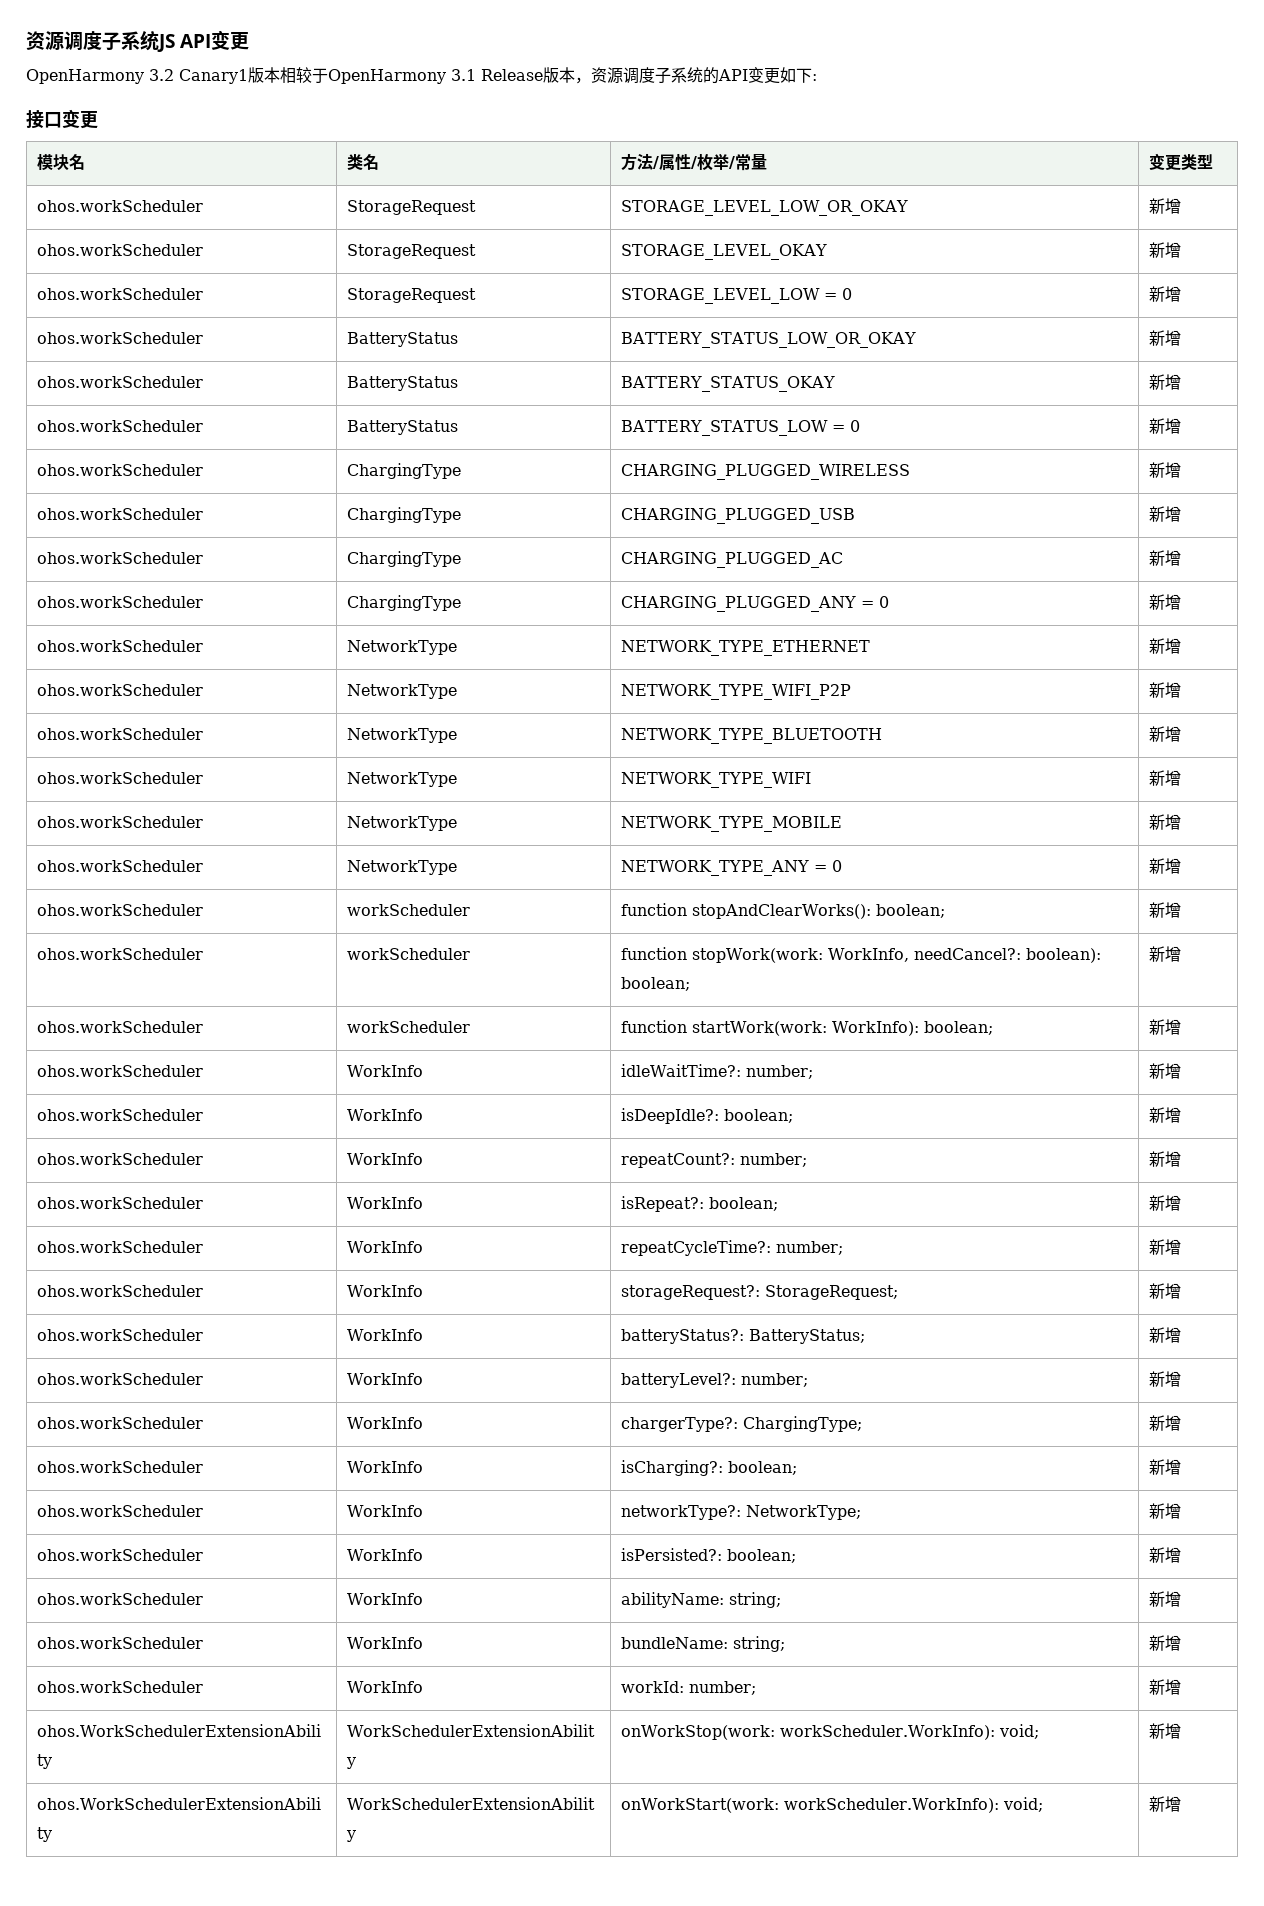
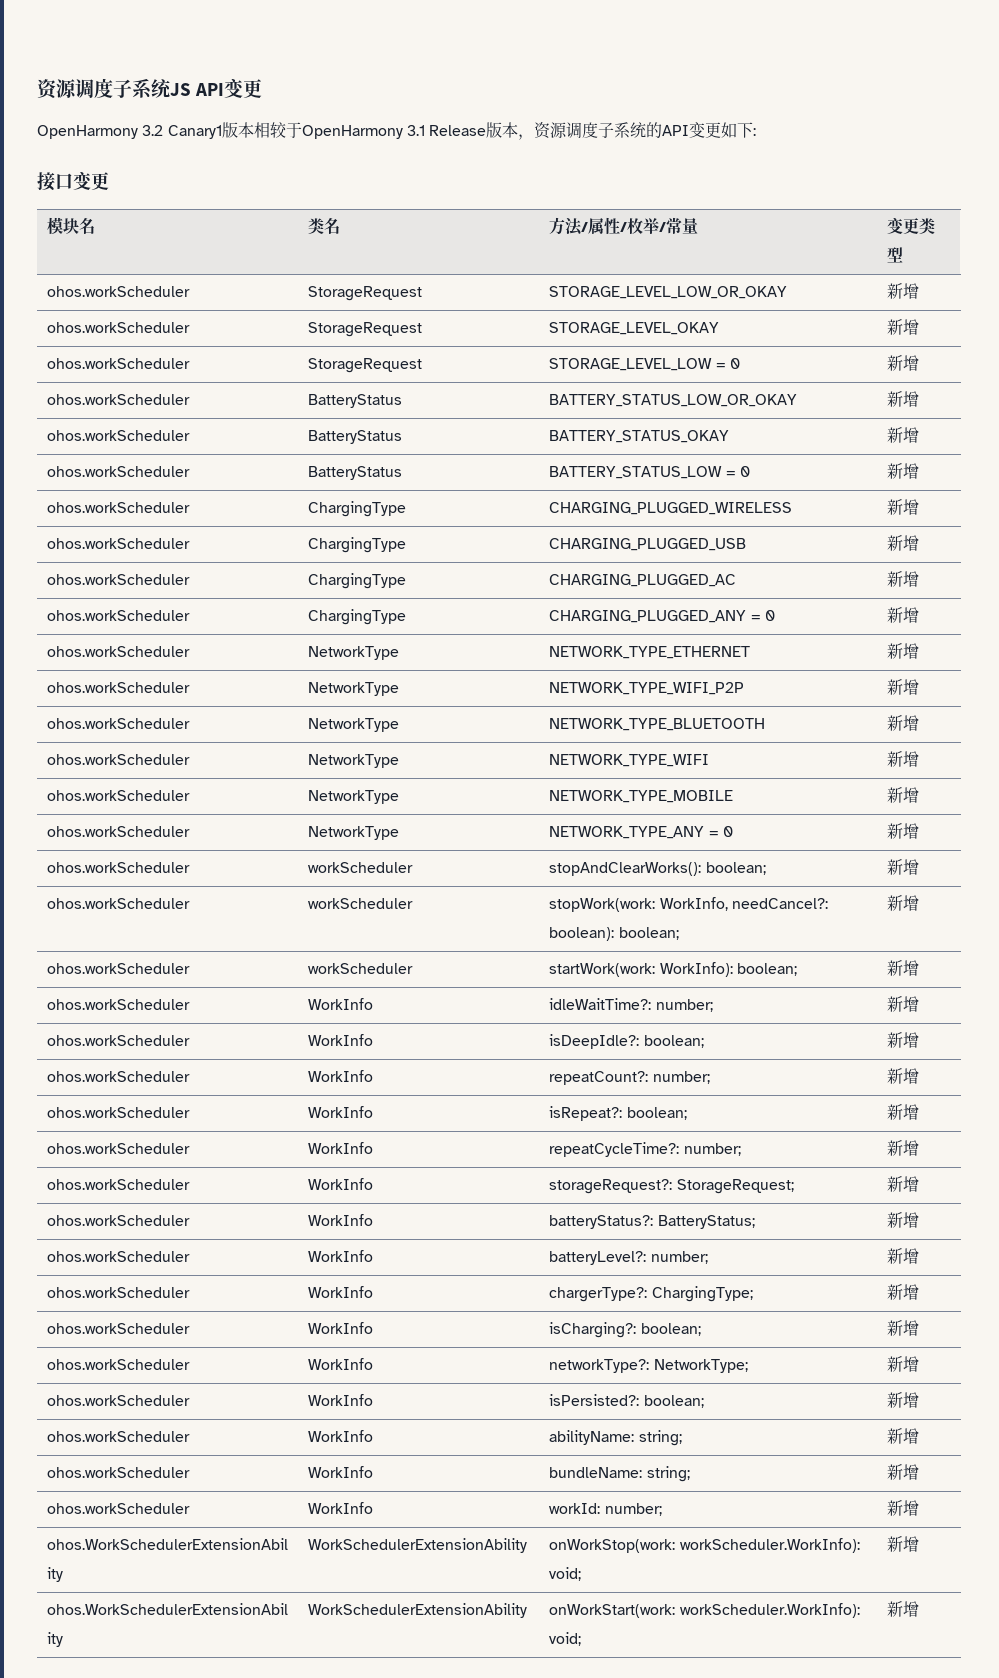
[621,903,688,916] function -> (414, 867) none
[621,947,688,960] function -> (414, 903) none
[621,1020,688,1033] function -> (414, 968) none

